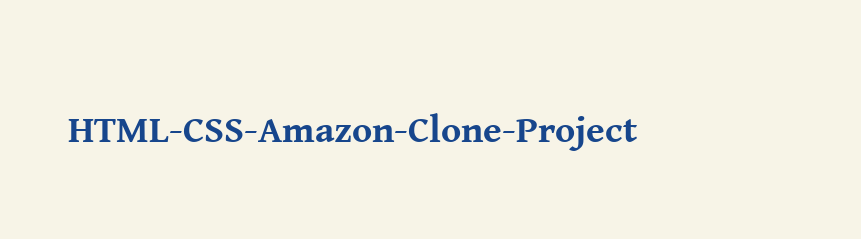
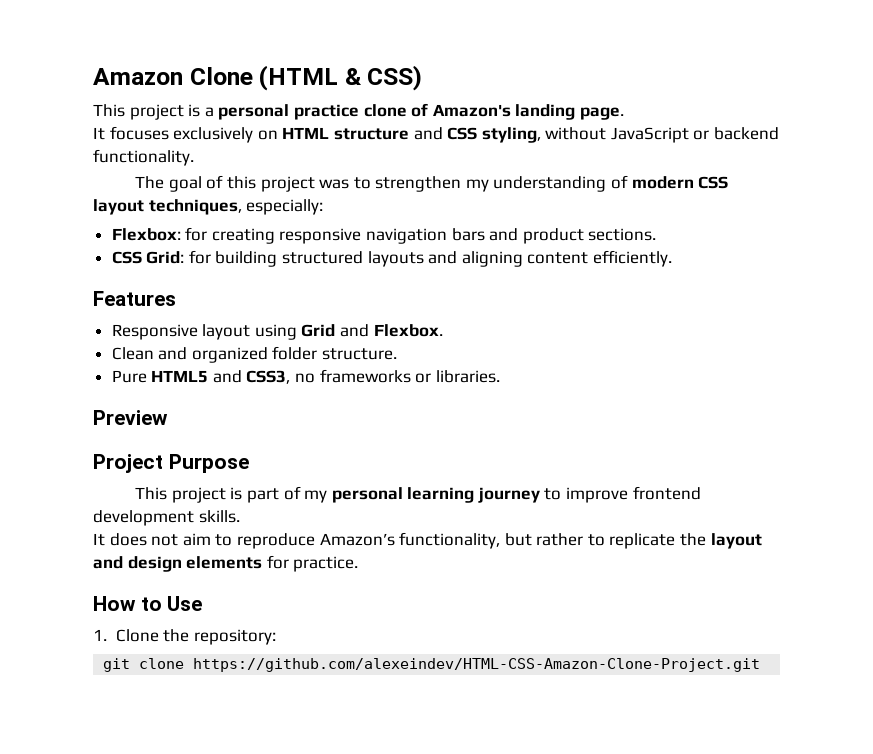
[68,113,638,151] HTML-CSS-Amazon-Clone-Project -> [93,65,423,91] [93,103,624,120] [93,126,780,143] [93,149,194,166] [135,175,729,192] [93,199,324,215] [111,227,657,244] [111,250,673,267] [93,291,176,306] [111,324,443,340] [111,346,398,363] [111,369,500,384] [93,410,168,425] [93,454,249,473] [135,486,701,503] [93,510,240,526] [93,532,762,549] [93,555,359,572] [93,596,203,611] [93,629,276,645] [103,658,761,672] Amazon Clone (HTML & CSS) // This project is a personal practice clone of Amazon's landing page. // It focuses exclusively on HTML structure and CSS styling, without JavaScript or backend functionality. // The goal of this project was to strengthen my understanding of modern CSS layout techniques, especially: // Flexbox: for creating responsive navigation bars and product sections. // CSS Grid: for building structured layouts and aligning content efficiently. // Features // Responsive layout using Grid and Flexbox. // Clean and organized folder structure. // Pure HTML5 and CSS3, no frameworks or libraries. // Preview // Project Purpose // This project is part of my personal learning journey to improve frontend development skills. // It does not aim to reproduce Amazon’s functionality, but rather to replicate the layout and design elements for practice. // How to Use // 1. Clone the repository: // git clone https://github.com/alexeindev/HTML-CSS-Amazon-Clone-Project.git

